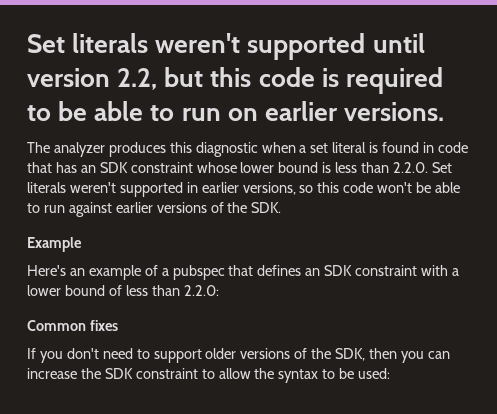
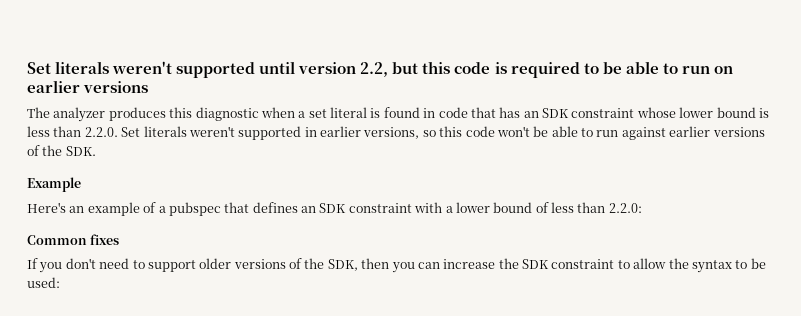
[344,102,445,121] versions. -> [83,81,149,93] versions

